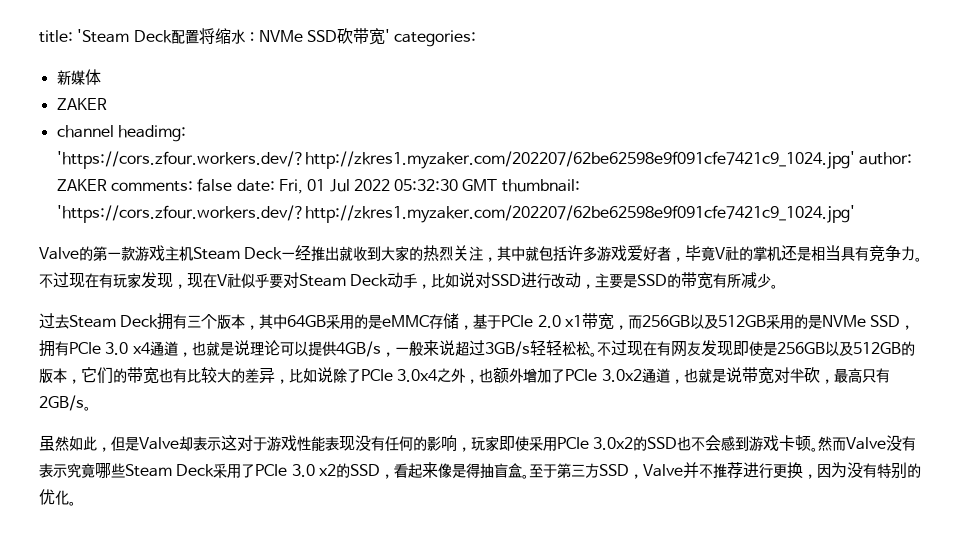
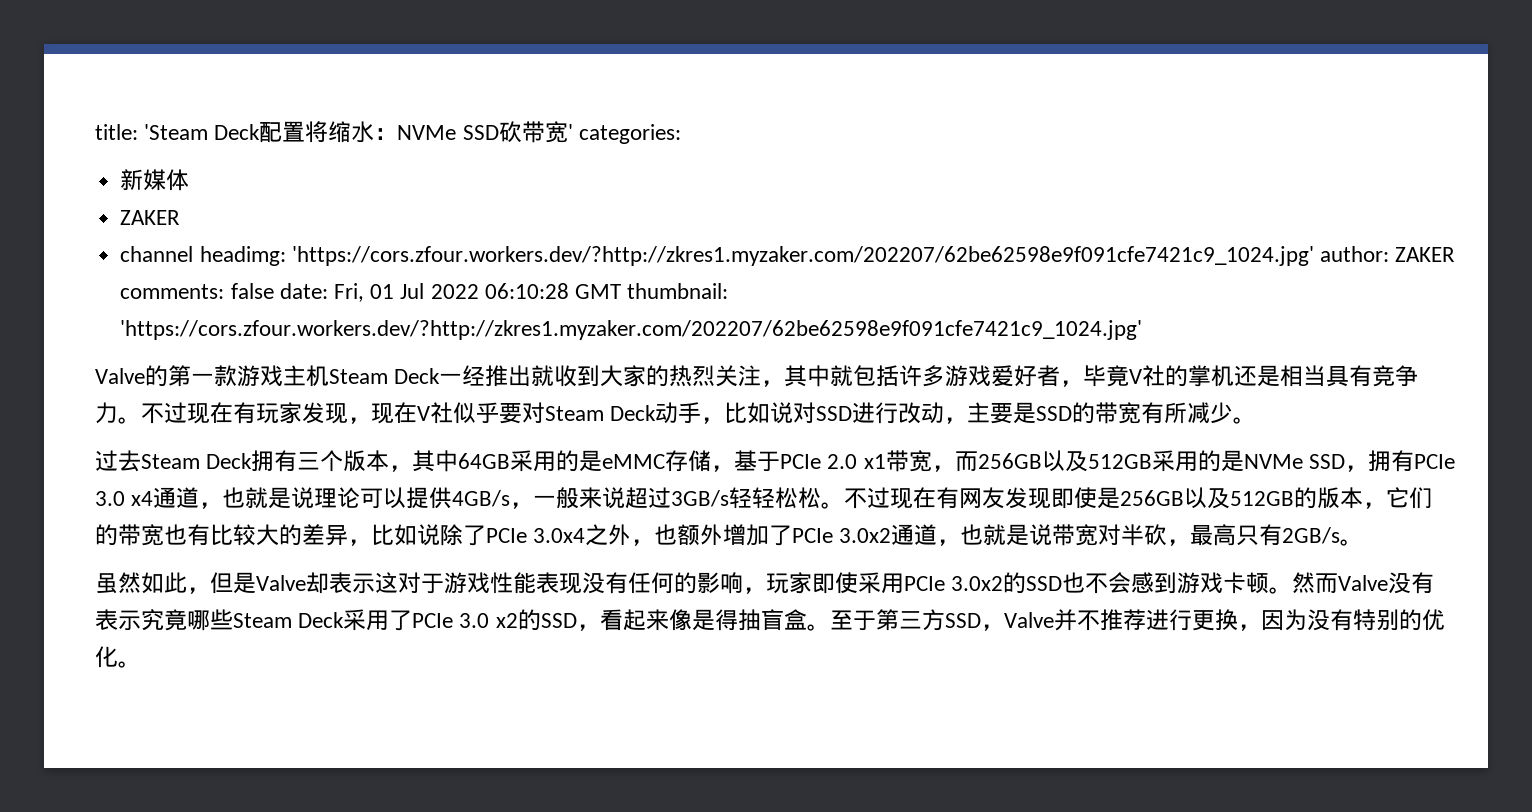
[394,179,459,191] 05:32:30 -> [484,283,569,299] 06:10:28

